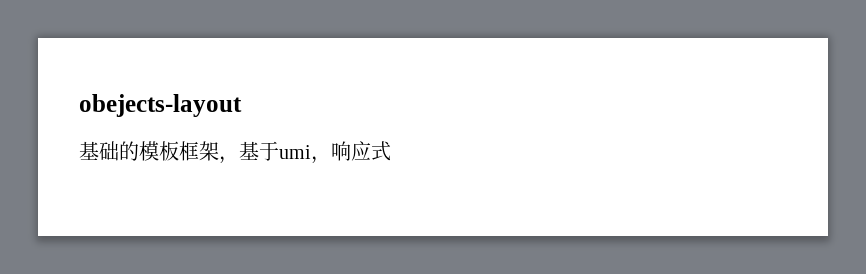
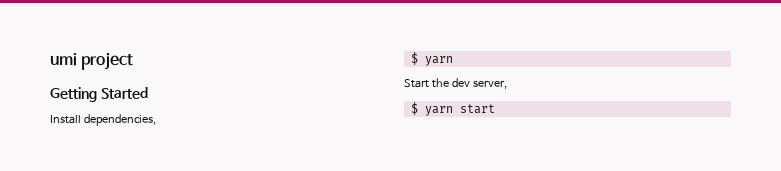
[79,94,242,117] [79,141,391,164] obejects-layout // 基础的模板框架，基于umi，响应式 -> [50,52,134,70] [50,87,148,102] [50,114,156,126] [410,52,453,66] [404,78,507,89] [410,102,495,116] umi project // Getting Started // Install dependencies, // $ yarn // Start the dev server, // $ yarn start

